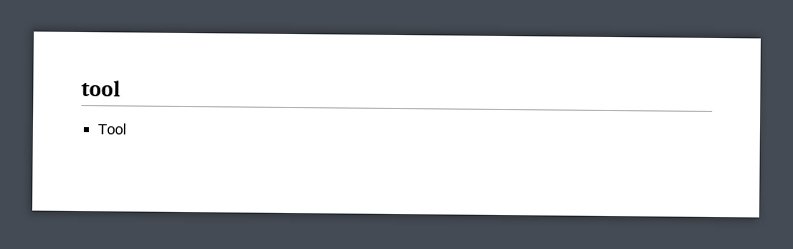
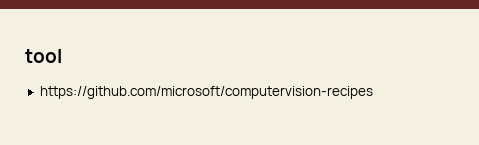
[96,123,126,135] Tool -> [39,86,373,99] https://github.com/microsoft/computervision-recipes

